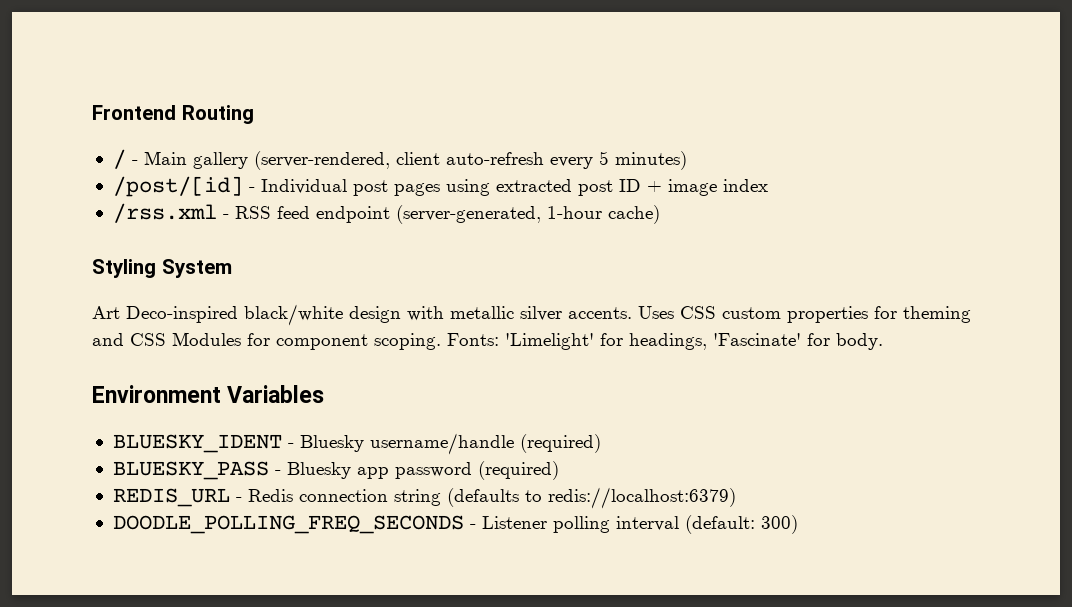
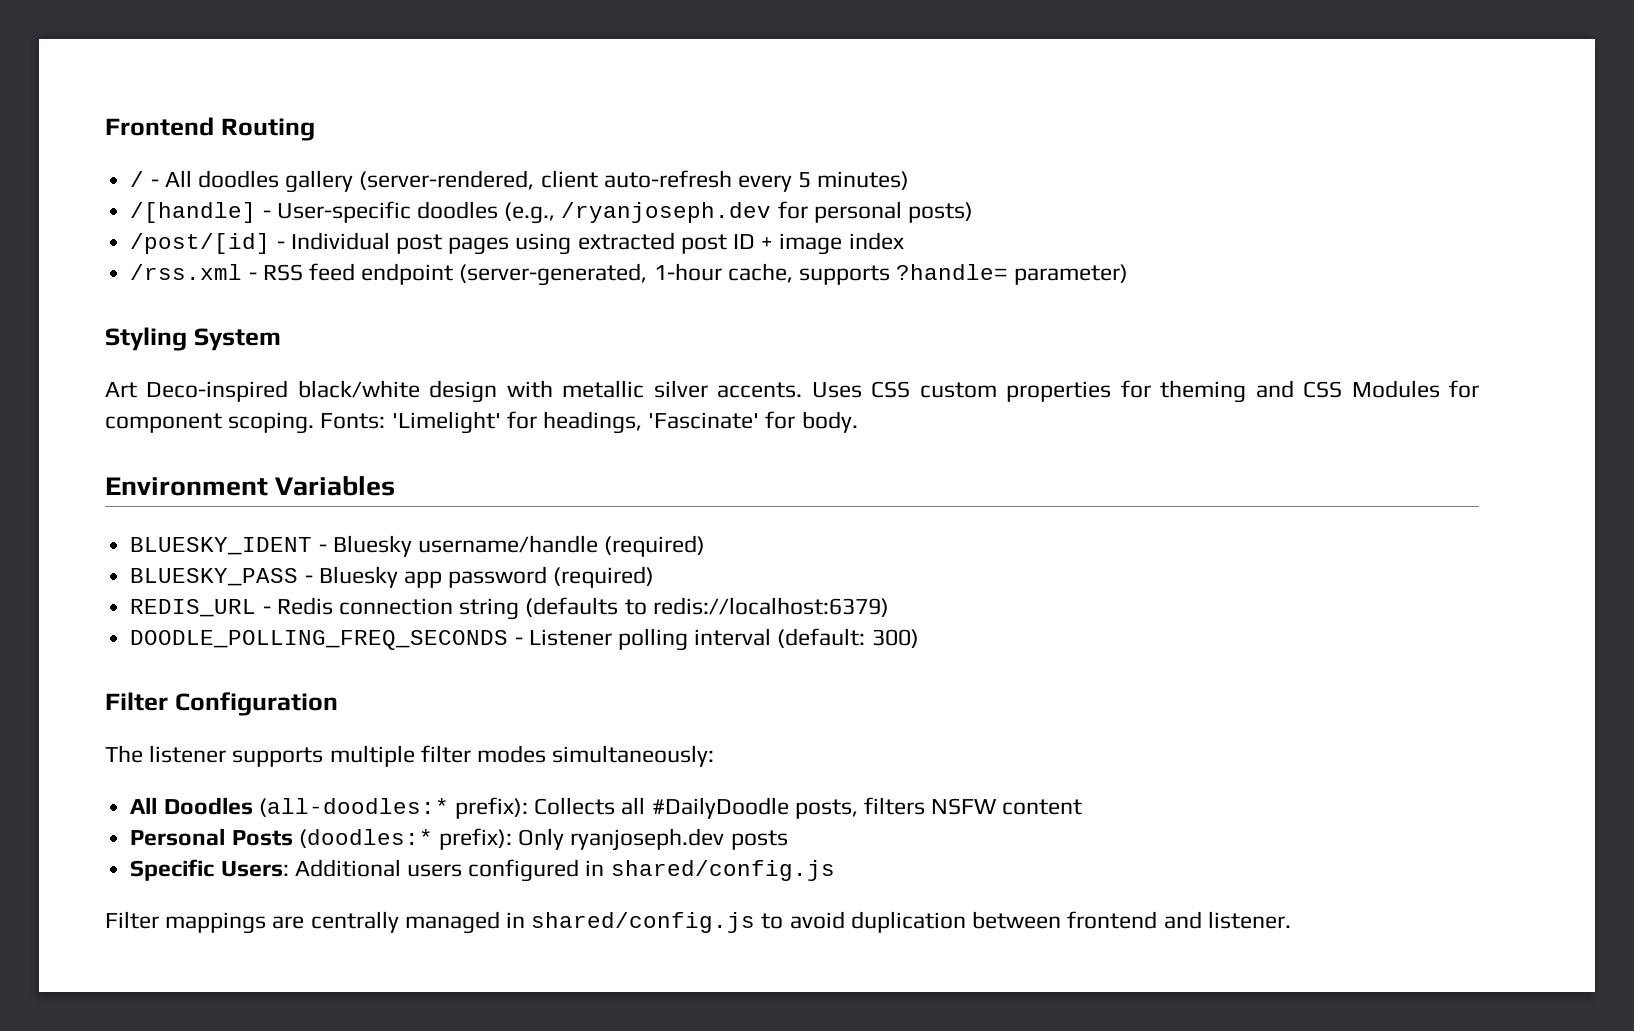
[143,151,187,165] Main -> [164,170,279,188] All doodles
(687, 160) none -> [130,201,973,224] // /[handle] - User-specific doodles (e.g., /ryanjoseph.dev for personal posts)
[607,205,660,224] cache) -> [727,263,1129,285] cache, supports ?handle= parameter)
(798, 524) none -> [105,692,338,716] [105,745,715,767] [130,797,1083,819] [130,828,788,851] [130,859,835,882] [105,911,1291,934] // Filter Configuration // The listener supports multiple filter modes simultaneously: // All Doodles (all-doodles:* prefix): Collects all #DailyDoodle posts, filters NSFW content // Personal Posts (doodles:* prefix): Only ryanjoseph.dev posts // Specific Users: Additional users configured in shared/config.js // Filter mappings are centrally managed in shared/config.js to avoid duplication between frontend and listener.

